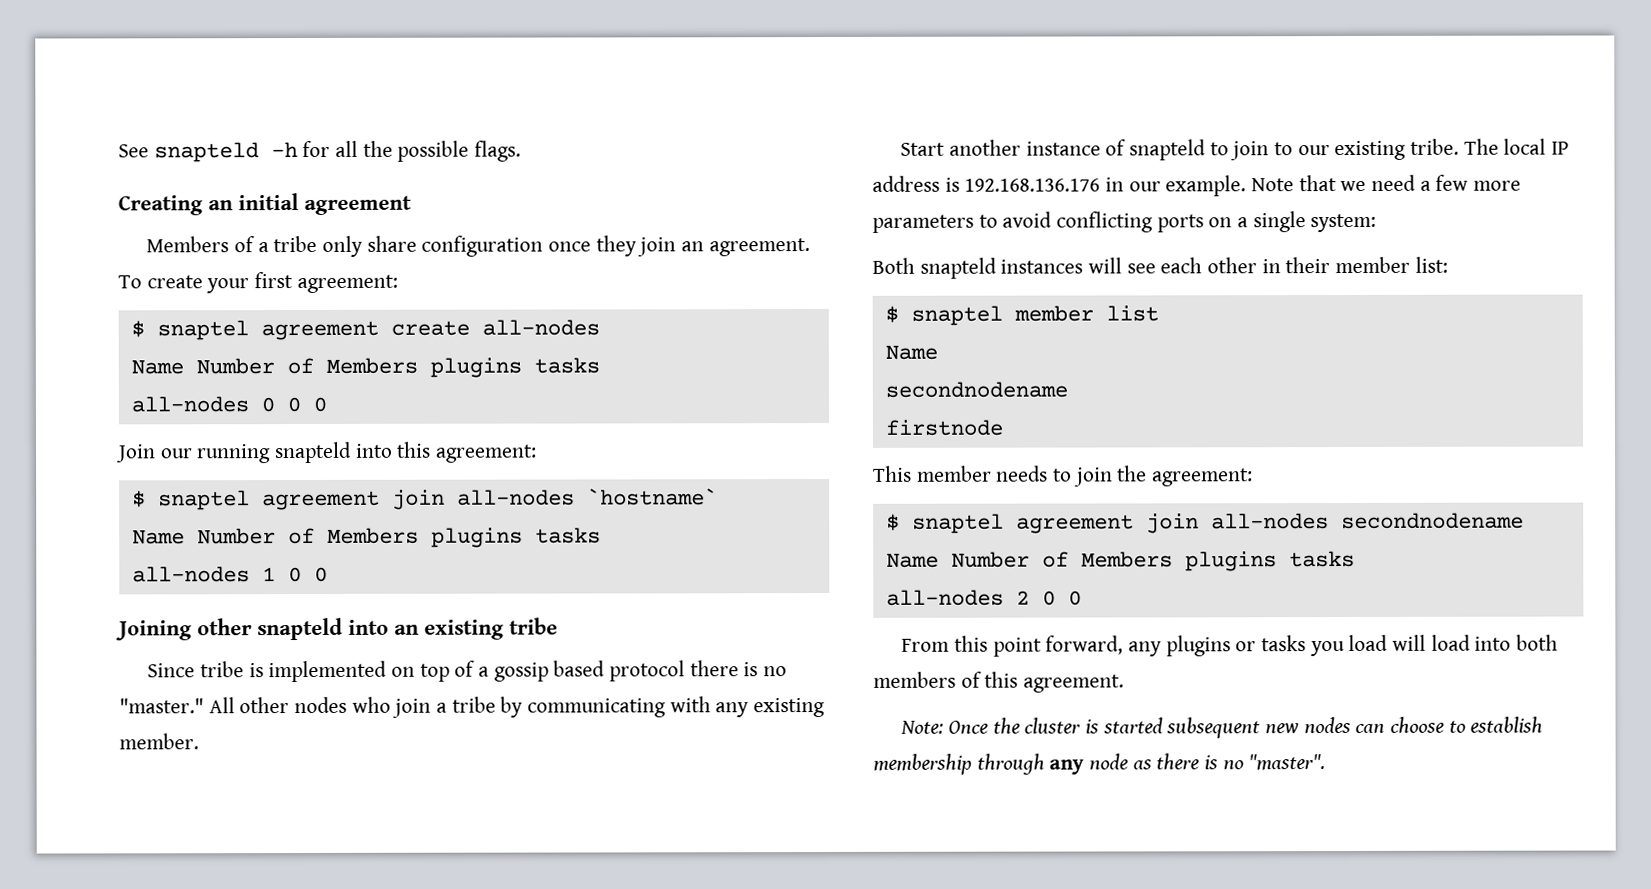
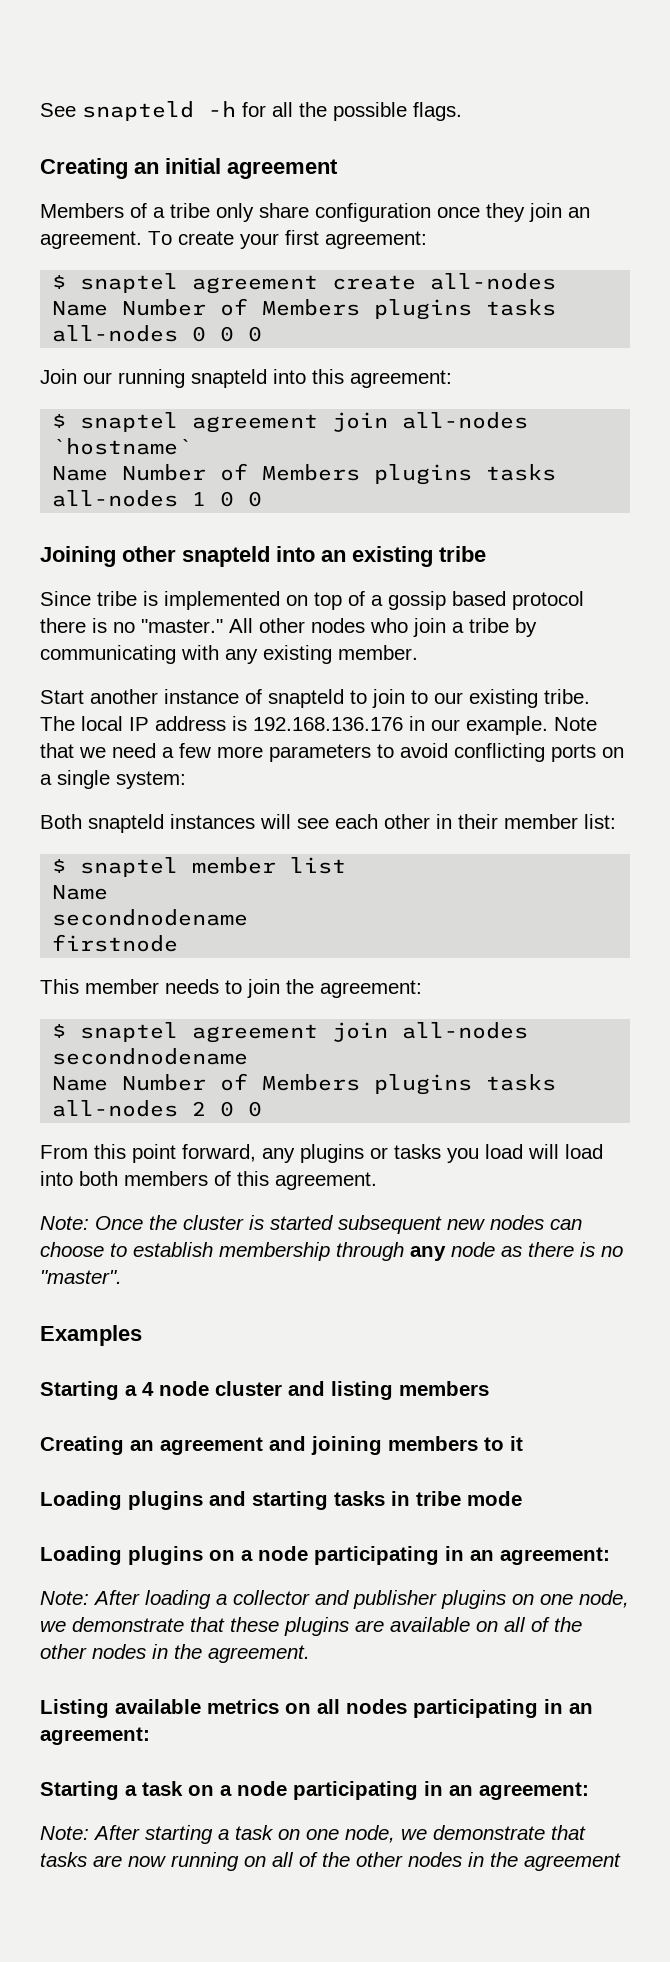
(1326, 762) none -> [40,1325,142,1346] [40,1381,489,1400] [40,1436,523,1455] [40,1491,522,1510] [40,1546,610,1565] [40,1590,629,1609] [40,1617,582,1636] [40,1644,310,1663] [40,1699,593,1718] [40,1727,150,1745] [40,1781,589,1800] [40,1825,586,1844] [40,1852,621,1871] // Examples // Starting a 4 node cluster and listing members // Creating an agreement and joining members to it // Loading plugins and starting tasks in tribe mode // Loading plugins on a node participating in an agreement: // Note: After loading a collector and publisher plugins on one node, we demonstrate that these plugins are available on all of the other nodes in the agreement. // Listing available metrics on all nodes participating in an agreement: // Starting a task on a node participating in an agreement: // Note: After starting a task on one node, we demonstrate that tasks are now running on all of the other nodes in the agreement

